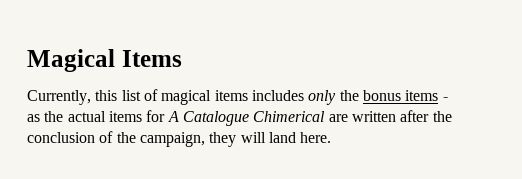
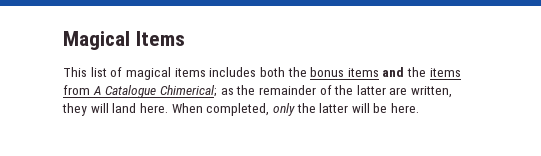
[27,90,118,105] Currently, this -> [63,67,87,77] This
[308,90,337,105] only -> [259,67,285,77] both
[442,97,448,101] [27,110,452,126] [27,131,296,147] - as the actual items for A Catalogue Chimerical are written after the conclusion of the campaign, they will land -> [382,67,461,77] [63,85,453,98] [62,103,388,116] and the items from A Catalogue Chimerical; as the remainder of the latter are written, they will land here. When completed, only the latter will be

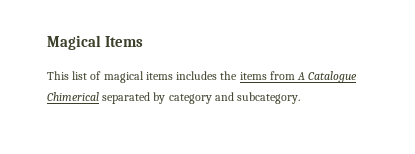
[259,67,405,77] both the bonus items and -> (218, 75) none
[159,85,453,98] [62,103,420,116] Chimerical; as the remainder of the latter are written, they will land here. When completed, only the latter will be here. -> [47,92,301,104] Chimerical separated by category and subcategory.

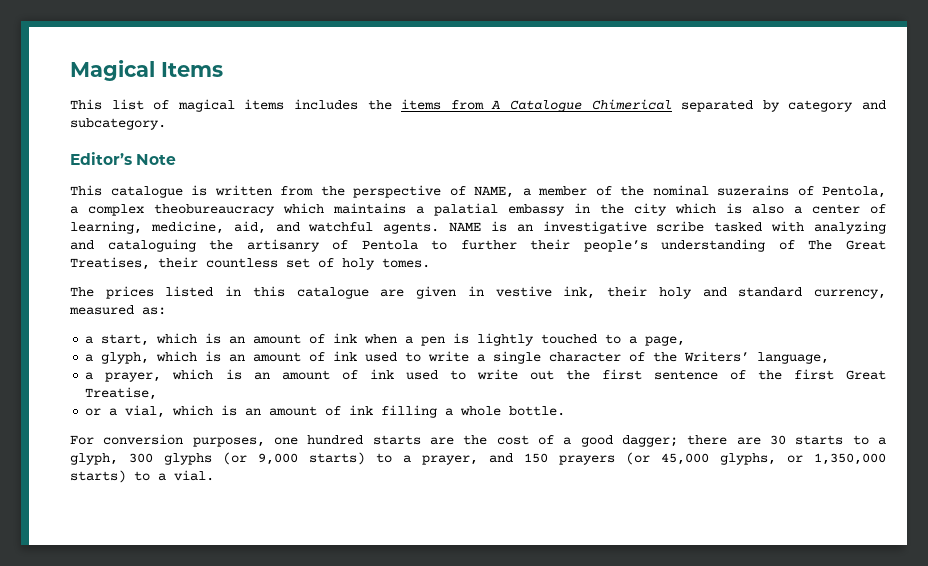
(301, 98) none -> [70,152,177,165] [70,185,886,198] [70,203,886,216] [70,221,886,234] [70,239,887,252] [70,257,430,270] [70,286,887,299] [69,305,166,315] [85,333,686,346] [85,351,830,364] [85,369,886,382] [85,387,158,400] [85,405,566,418] [70,434,887,447] [70,452,886,465] [70,470,214,483] // Editor’s Note // This catalogue is written from the perspective of NAME, a member of the nominal suzerains of Pentola, a complex theobureaucracy which maintains a palatial embassy in the city which is also a center of learning, medicine, aid, and watchful agents. NAME is an investigative scribe tasked with analyzing and cataloguing the artisanry of Pentola to further their people’s understanding of The Great Treatises, their countless set of holy tomes. // The prices listed in this catalogue are given in vestive ink, their holy and standard currency, measured as: // a start, which is an amount of ink when a pen is lightly touched to a page, // a glyph, which is an amount of ink used to write a single character of the Writers’ language, // a prayer, which is an amount of ink used to write out the first sentence of the first Great Treatise, // or a vial, which is an amount of ink filling a whole bottle. // For conversion purposes, one hundred starts are the cost of a good dagger; there are 30 starts to a glyph, 300 glyphs (or 9,000 starts) to a prayer, and 150 prayers (or 45,000 glyphs, or 1,350,000 starts) to a vial.

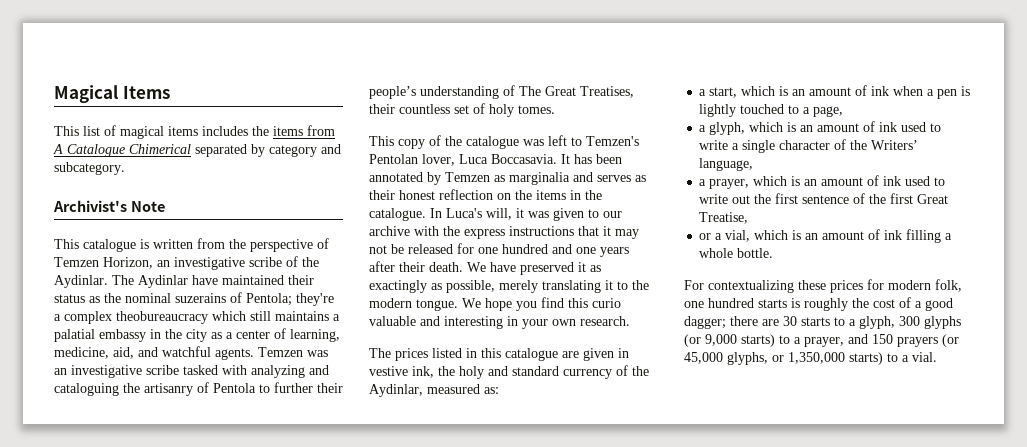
[70,152,132,165] Editor’s -> [53,200,127,212] Archivist's
[474,186,612,198] NAME, a member of -> [54,256,319,270] [54,275,314,288] [54,294,100,303] Temzen Horizon, an investigative scribe of the Aydinlar. The Aydinlar have maintained their status as
[822,186,886,198] Pentola, -> [246,293,334,306] Pentola; they're
(324, 208) none -> [250,311,271,321] still
[675,203,784,214] which is also -> [211,332,222,339] as
[449,221,507,232] NAME is -> [258,347,328,357] Temzen was
(430, 263) none -> [369,135,639,149] [369,154,622,166] [369,172,646,185] [369,189,602,200] [369,208,622,221] [369,226,639,239] [369,243,629,257] [369,261,601,275] [369,280,649,293] [369,297,621,311] [369,316,630,329] // This copy of the catalogue was left to Temzen's Pentolan lover, Luca Boccasavia. It has been annotated by Temzen as marginalia and serves as their honest reflection on the items in the catalogue. In Luca's will, it was given to our archive with the express instructions that it may not be released for one hundred and one years after their death. We have preserved it as exactingly as possible, merely translating it to the modern tongue. We hope you find this curio valuable and interesting in your own research.
[607,286,648,297] their -> [438,366,455,376] the
[814,289,887,299] currency, -> [563,365,649,379] [369,384,423,397] currency of the Aydinlar,
[103,434,265,447] conversion purposes, -> [708,279,962,293] contextualizing these prices for modern folk,
[430,437,454,445] are -> [791,298,848,311] is roughly

